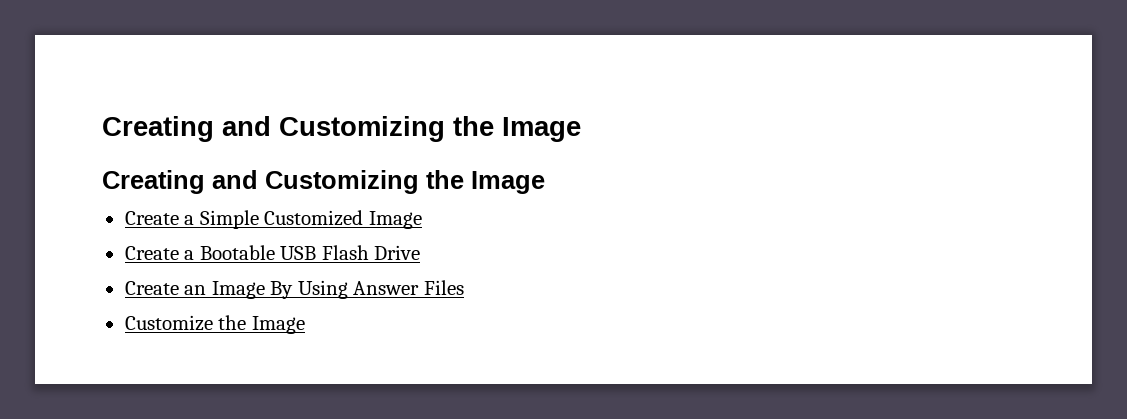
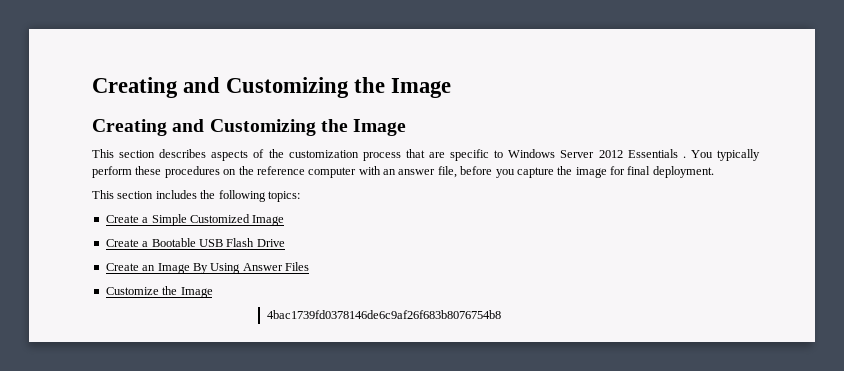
(545, 182) none -> [92,149,760,161] [92,166,714,178] [92,190,300,202] // This section describes aspects of the customization process that are specific to Windows Server 2012 Essentials . You typically perform these procedures on the reference computer with an answer file, before you capture the image for final deployment. // This section includes the following topics:
(305, 325) none -> [266,310,501,319] // 4bac1739fd0378146de6c9af26f683b8076754b8

